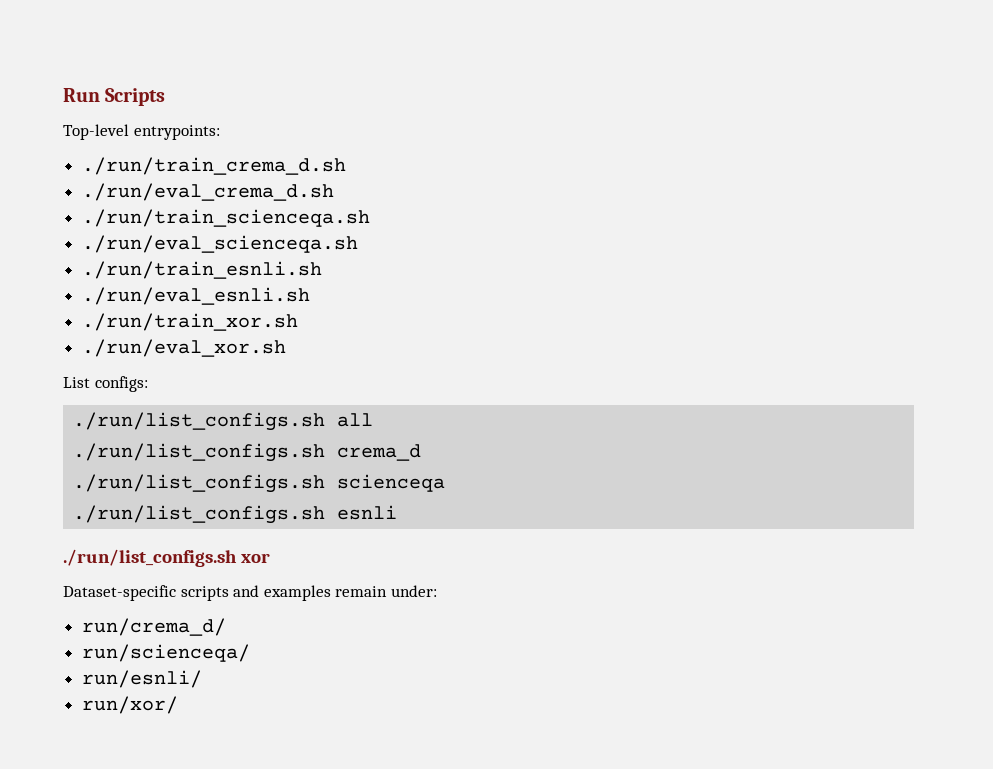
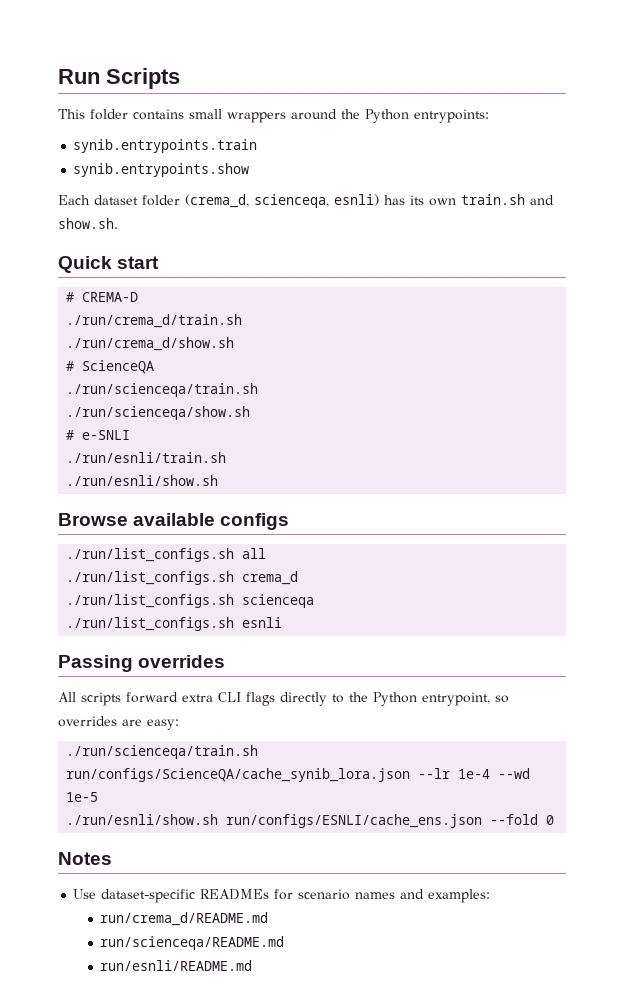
[63,124,220,140] [81,157,346,175] [81,183,334,201] [81,209,370,227] [81,235,358,253] [81,261,322,279] [81,287,310,305] [81,313,298,331] [81,339,286,357] [63,376,148,392] Top-level entrypoints: // ./run/train_crema_d.sh // ./run/eval_crema_d.sh // ./run/train_scienceqa.sh // ./run/eval_scienceqa.sh // ./run/train_esnli.sh // ./run/eval_esnli.sh // ./run/train_xor.sh // ./run/eval_xor.sh // List configs: -> [58,109,489,123] [73,139,258,153] [73,163,250,177] [58,194,554,208] [58,218,118,229] [58,256,160,273] [66,292,139,302] [66,314,243,328] [66,337,235,351] [66,360,155,374] [66,383,259,397] [66,406,251,420] [66,430,131,440] [66,452,227,463] [66,475,219,486] [58,513,290,530] This folder contains small wrappers around the Python entrypoints: // synib.entrypoints.train // synib.entrypoints.show // Each dataset folder (crema_d, scienceqa, esnli) has its own train.sh and show.sh. // Quick start // # CREMA-D // ./run/crema_d/train.sh // ./run/crema_d/show.sh // # ScienceQA // ./run/scienceqa/train.sh // ./run/scienceqa/show.sh // # e-SNLI // ./run/esnli/train.sh // ./run/esnli/show.sh // Browse available configs
[63,549,270,567] [63,585,437,601] [81,618,226,636] [81,644,250,662] [81,670,202,688] [81,696,178,714] ./run/list_configs.sh xor // Dataset-specific scripts and examples remain under: // run/crema_d/ // run/scienceqa/ // run/esnli/ // run/xor/ -> [58,655,226,672] [58,692,509,706] [58,716,179,730] [66,745,259,759] [66,768,531,782] [66,792,99,802] [66,814,555,828] [58,852,112,865] [73,889,491,903] [100,912,269,926] [100,936,285,950] [100,960,253,971] Passing overrides // All scripts forward extra CLI flags directly to the Python entrypoint, so overrides are easy: // ./run/scienceqa/train.sh run/configs/ScienceQA/cache_synib_lora.json --lr 1e-4 --wd 1e-5 // ./run/esnli/show.sh run/configs/ESNLI/cache_ens.json --fold 0 // Notes // Use dataset-specific READMEs for scenario names and examples: // run/crema_d/README.md // run/scienceqa/README.md // run/esnli/README.md

